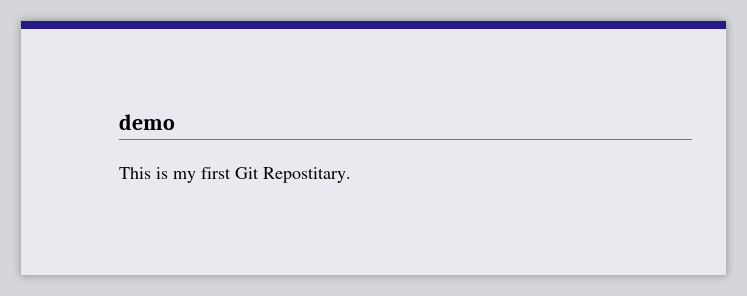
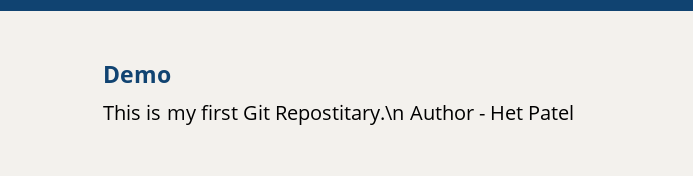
[119,114,175,130] demo -> [103,66,171,83] Demo
[263,167,351,183] Repostitary. -> [275,104,575,125] Repostitary.\n Author - Het Patel

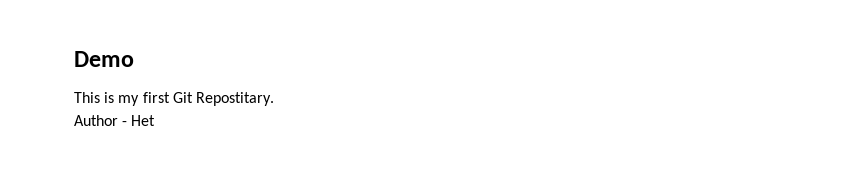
[275,104,405,125] Repostitary.\n -> [195,92,274,106] Repostitary. //
[528,105,575,120] Patel -> (156, 120) none

